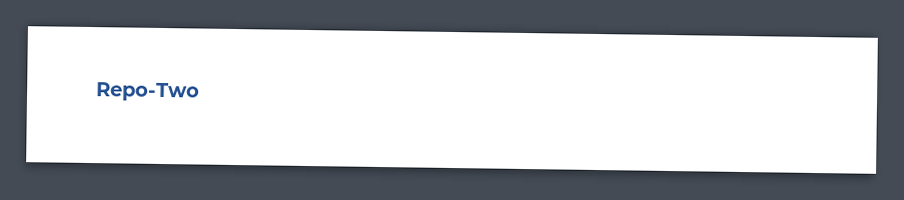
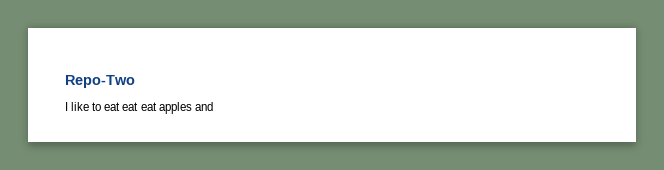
(200, 92) none -> [65,102,213,114] // I like to eat eat eat apples and

